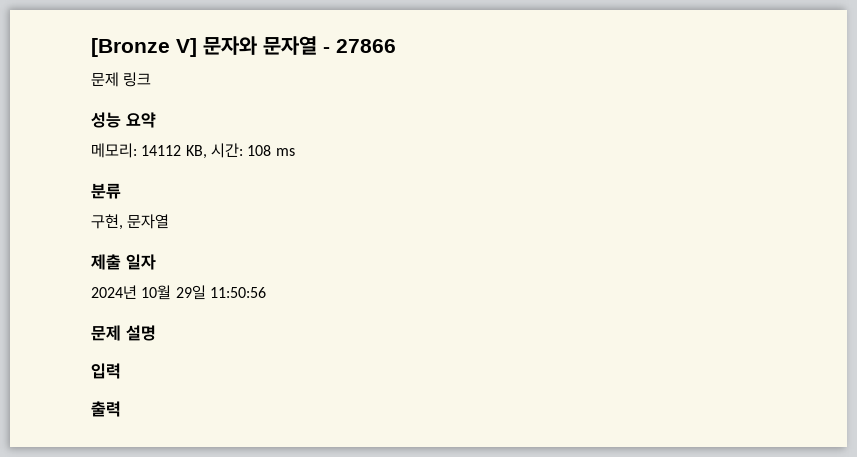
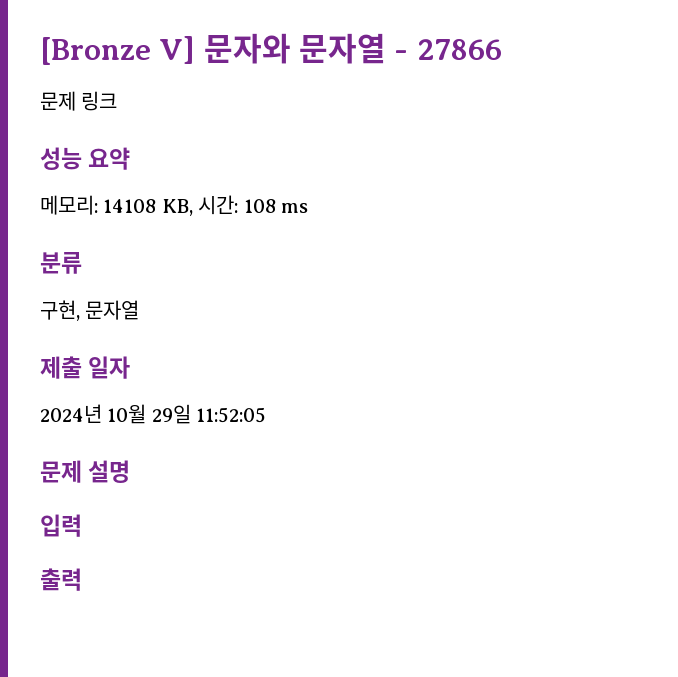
[141,145,182,156] 14112 -> [103,199,157,213] 14108
[209,287,266,298] 11:50:56 -> [196,407,267,423] 11:52:05

